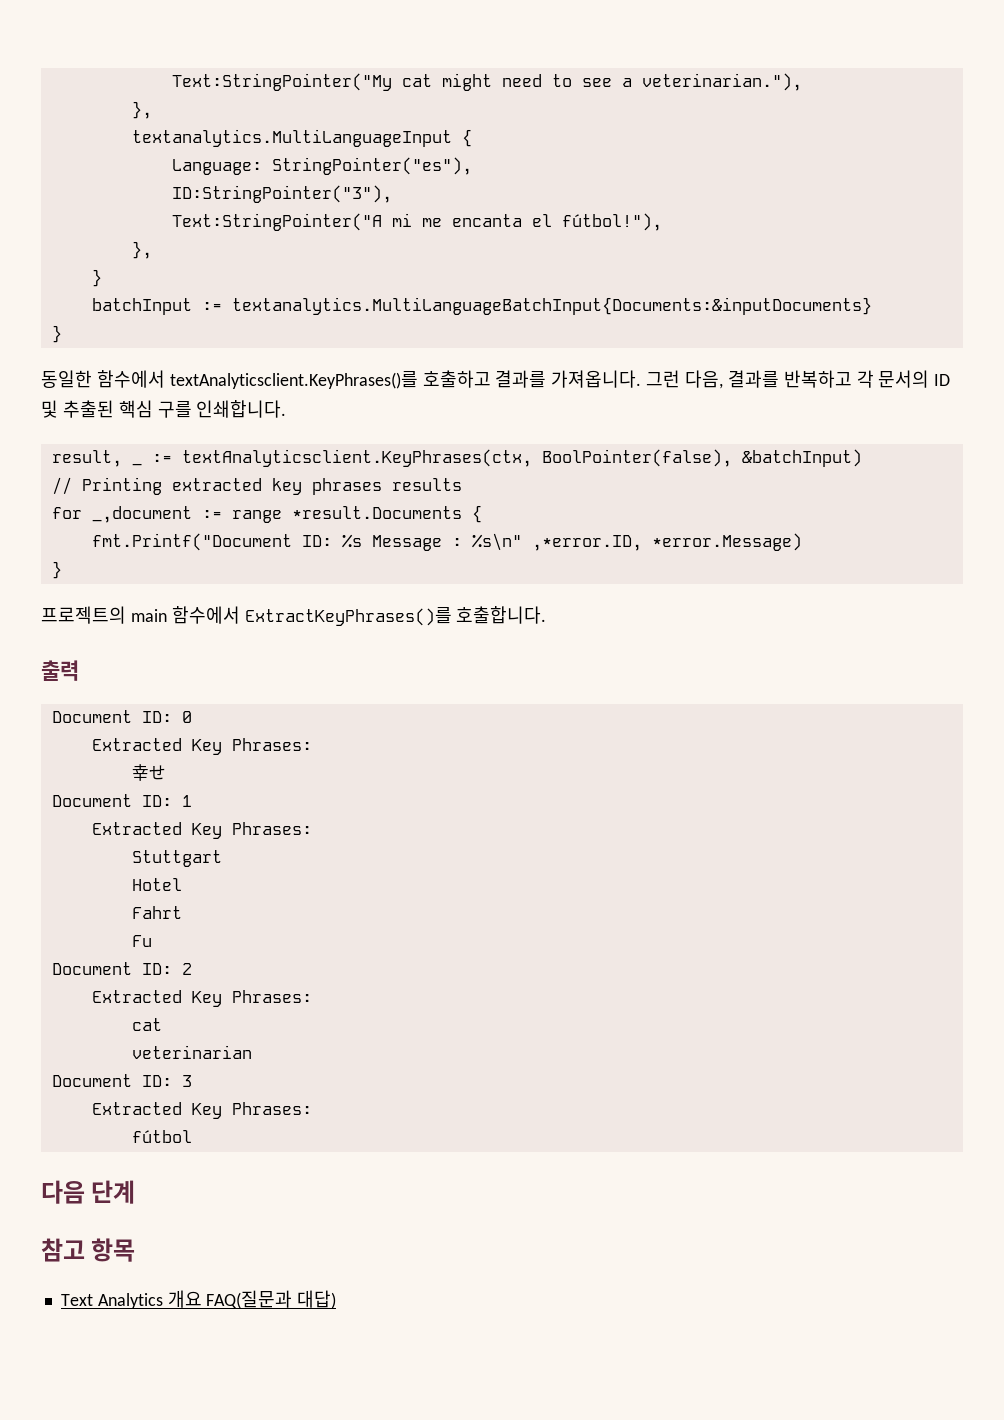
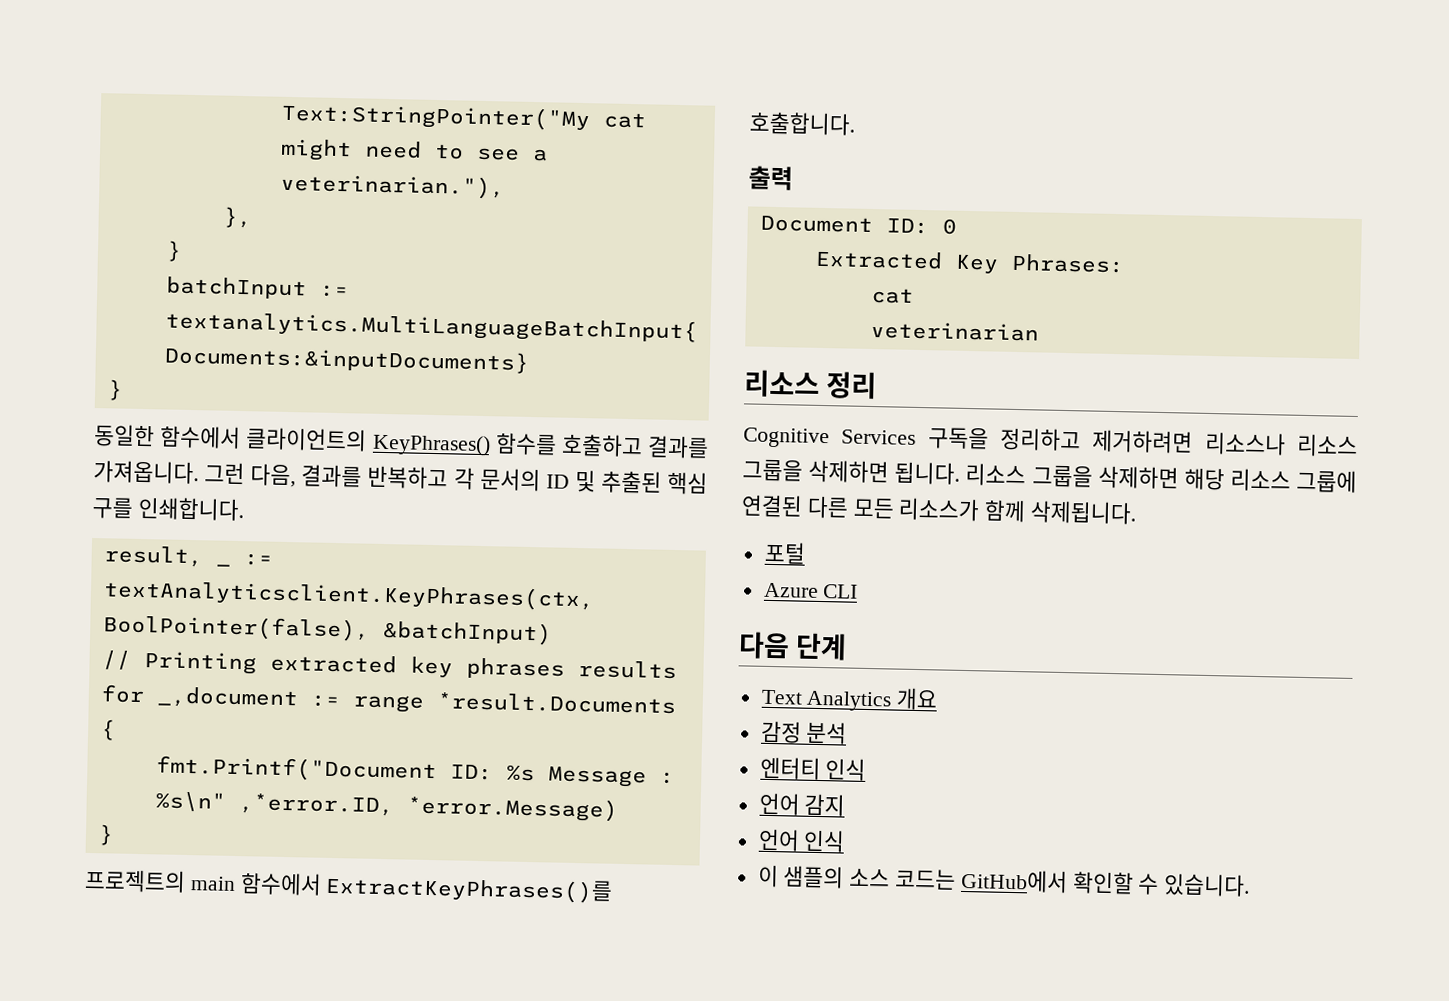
[131,129,472,147] [171,157,472,175] [171,185,392,203] [171,213,662,231] [131,241,152,259] // textanalytics.MultiLanguageInput { // Language: StringPointer("es"), // ID:StringPointer("3"), // Text:StringPointer("A mi me encanta el fútbol!"), // }, -> (252, 217) none
[169,371,418,389] textAnalyticsclient.KeyPhrases()를 -> [245,427,557,457] 클라이언트의 KeyPhrases() 함수를
[131,764,166,781] [51,794,192,807] [91,822,312,839] [131,850,222,867] [131,878,182,891] [131,906,182,919] [131,935,152,947] [51,962,192,975] [91,990,312,1007] [131,1018,162,1031] [131,1045,252,1059] [51,1074,192,1087] [91,1102,312,1119] [131,1130,192,1143] 幸せ // Document ID: 1 // Extracted Key Phrases: // Stuttgart // Hotel // Fahrt // Fu // Document ID: 2 // Extracted Key Phrases: // cat // veterinarian // Document ID: 3 // Extracted Key Phrases: // fútbol -> [870,287,914,304] [869,320,1039,342] [744,369,878,400] [743,427,1358,458] [742,459,1357,494] [741,494,1138,525] [763,541,806,565] [763,582,859,599] cat // veterinarian // 리소스 정리 // Cognitive Services 구독을 정리하고 제거하려면 리소스나 리소스 그룹을 삭제하면 됩니다. 리소스 그룹을 삭제하면 해당 리소스 그룹에 연결된 다른 모든 리소스가 함께 삭제됩니다. // 포털 // Azure CLI
[41,1238,136,1262] // 참고 항목 -> (848, 646) none
[206,1290,337,1309] FAQ(질문과 대답) -> [760,720,848,745] [759,756,867,781] [758,792,846,817] [757,828,846,853] [757,864,1251,897] // 감정 분석 // 엔터티 인식 // 언어 감지 // 언어 인식 // 이 샘플의 소스 코드는 GitHub에서 확인할 수 있습니다.

